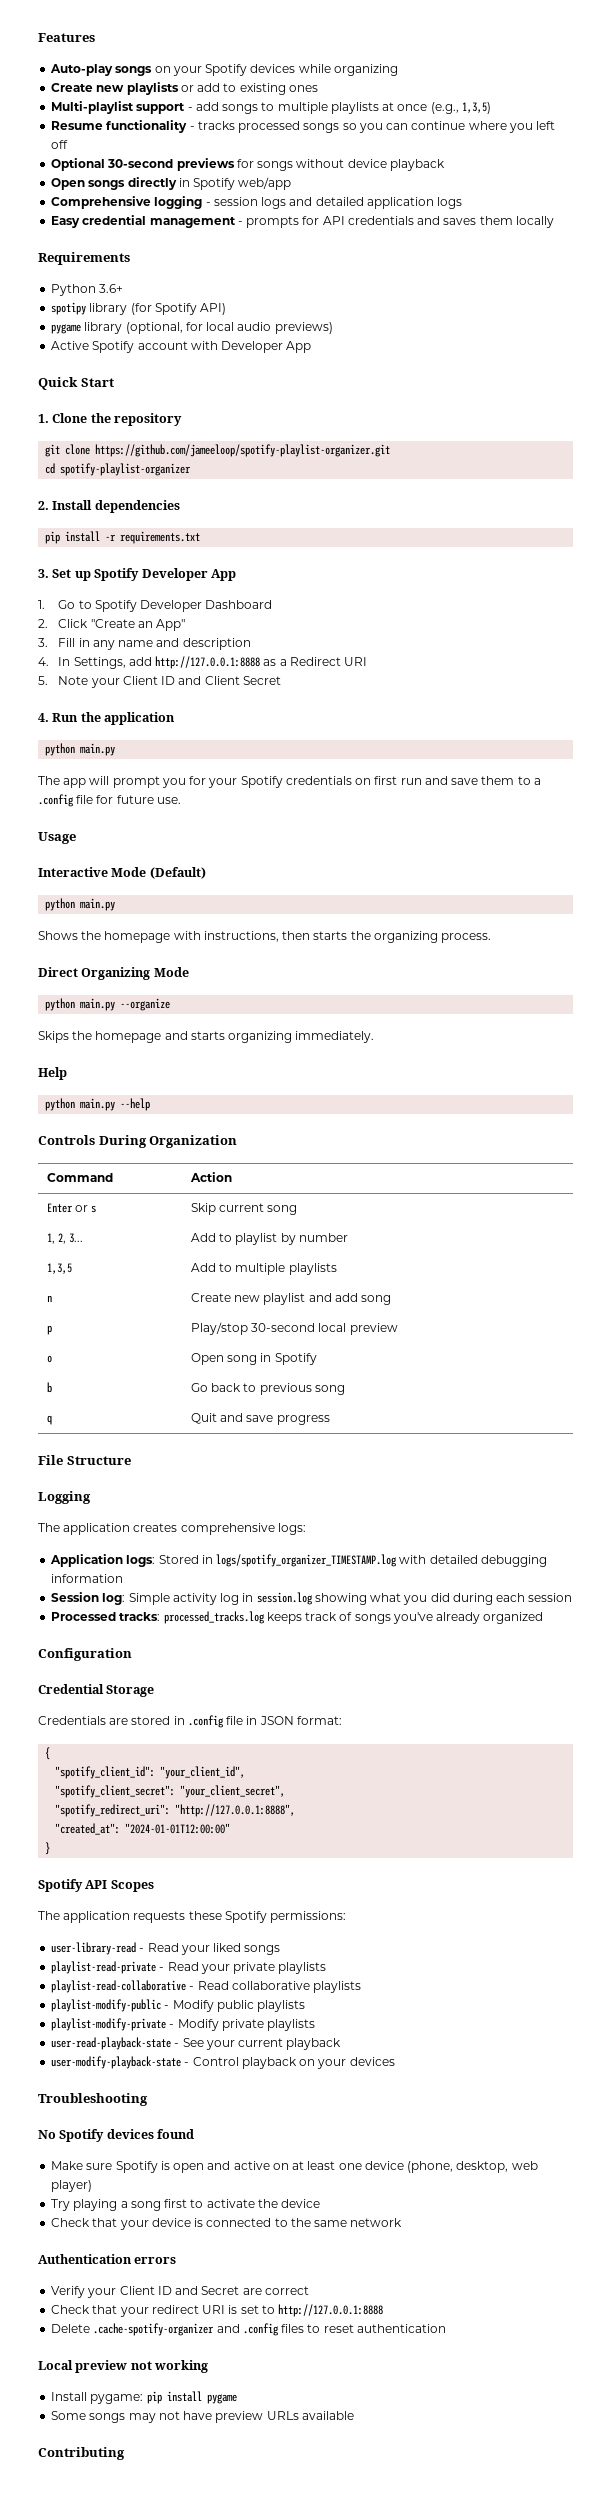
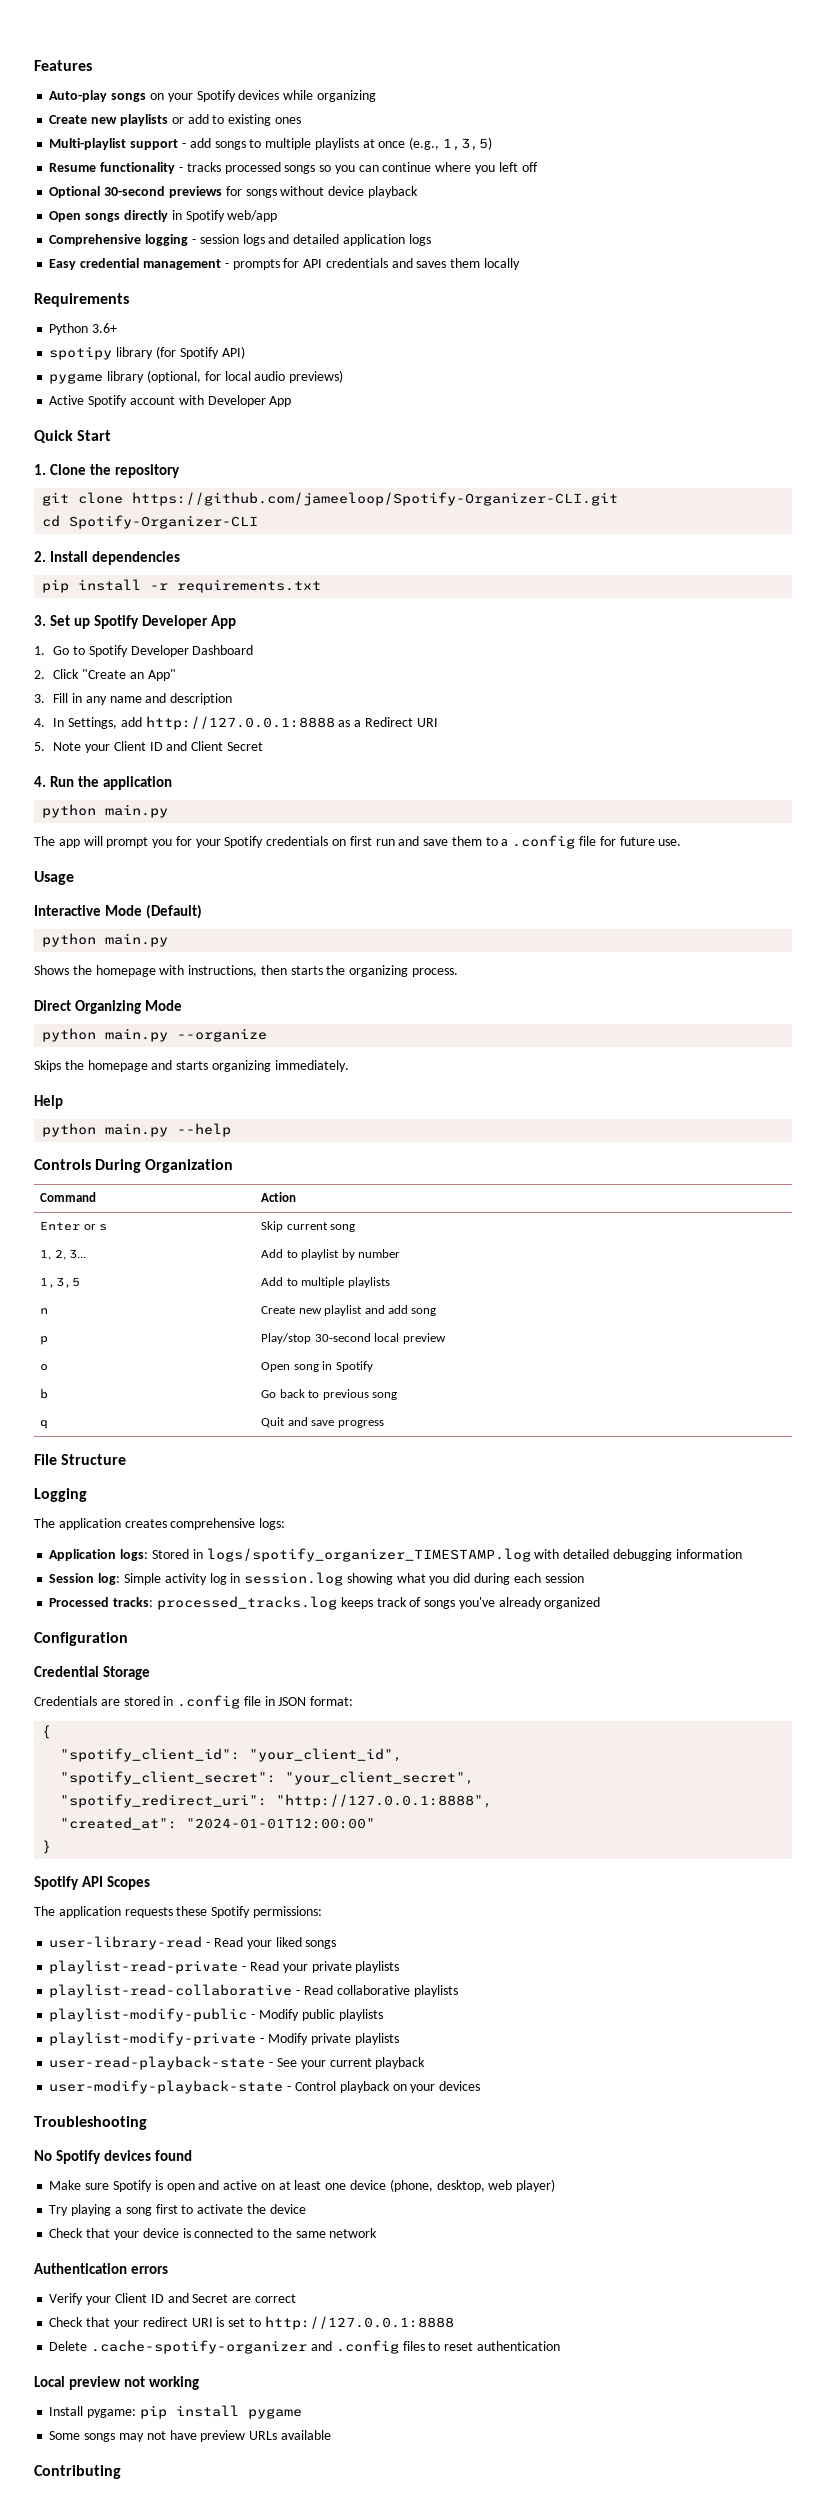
[95,444,391,457] https://github.com/jameeloop/spotify-playlist-organizer.git -> [132,492,619,506] https://github.com/jameeloop/Spotify-Organizer-CLI.git
[60,463,192,476] spotify-playlist-organizer -> [69,515,259,529] Spotify-Organizer-CLI

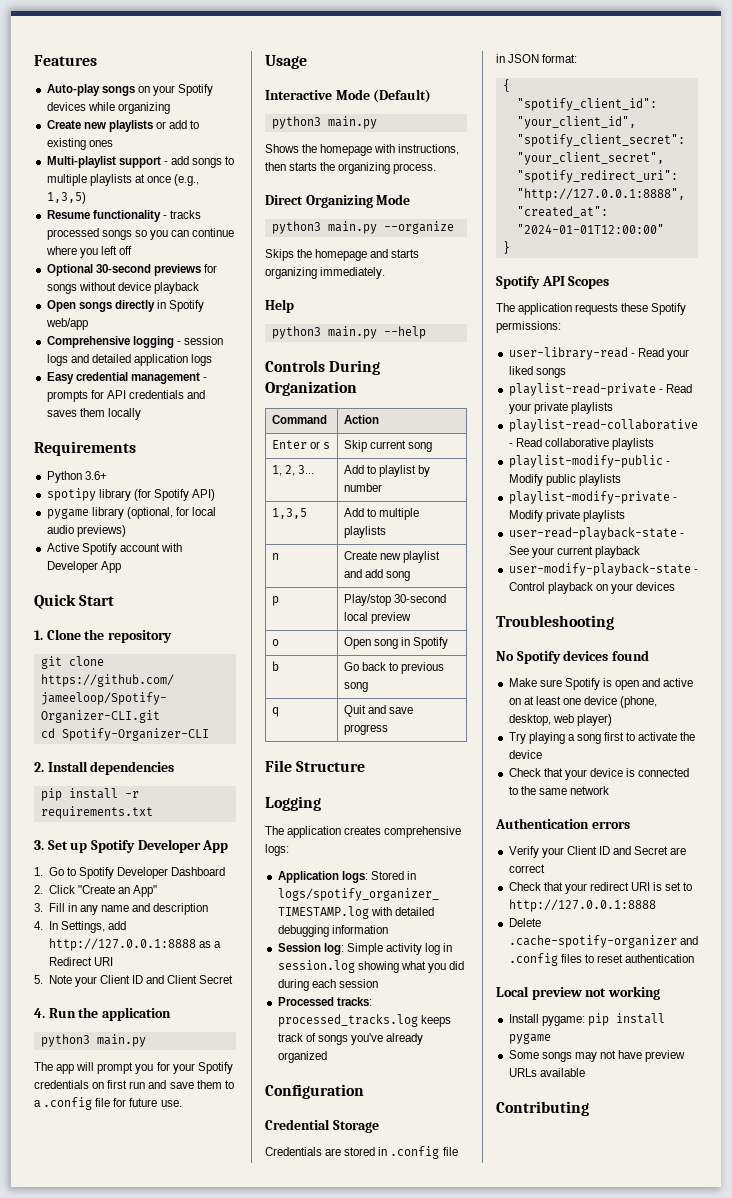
[42,804,97,818] python -> [40,1034,90,1047] python3
[42,933,97,947] python -> [271,116,321,129] python3
[42,1028,97,1042] python -> [271,221,321,234] python3
[42,1123,97,1137] python -> [271,326,321,339] python3

